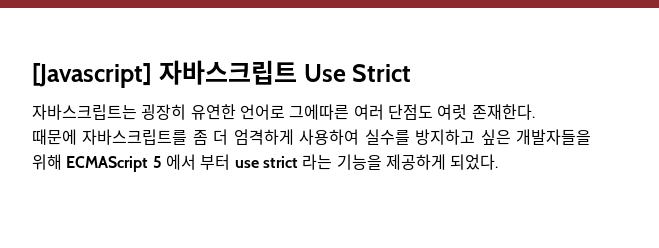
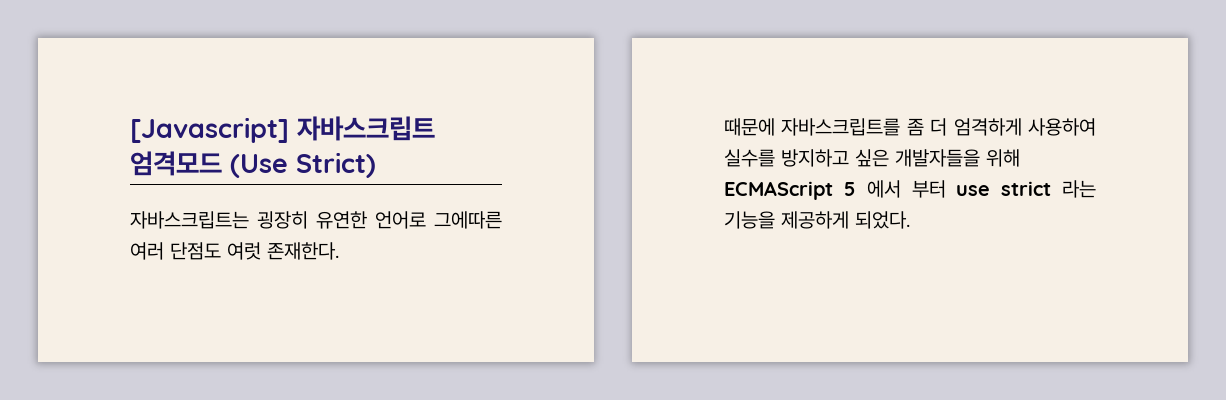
[303,64,412,82] Use Strict -> [130,151,376,178] 엄격모드 (Use Strict)

